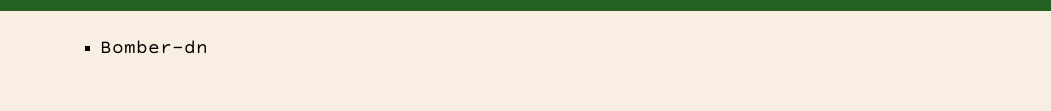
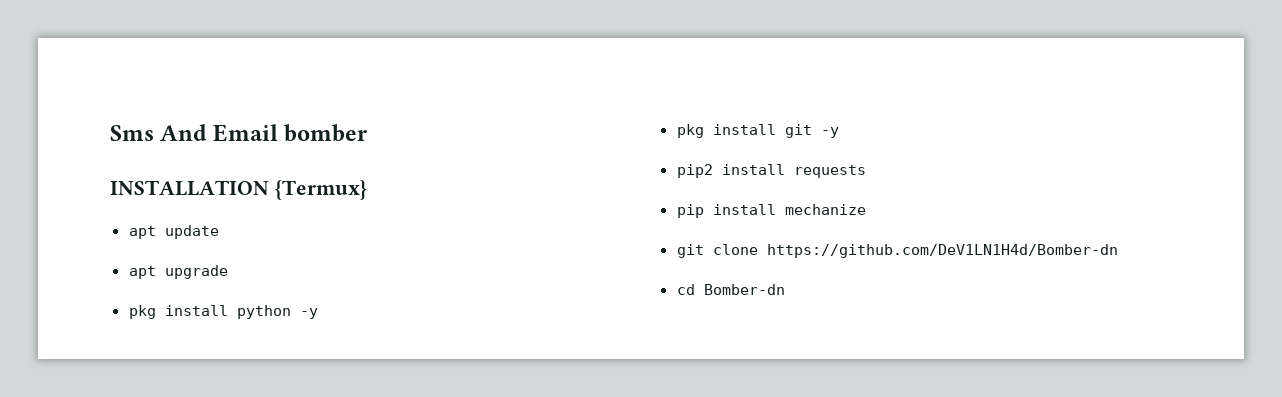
(100, 47) none -> [110,124,368,142] [110,180,367,200] [128,225,219,239] [128,265,228,279] [128,305,318,319] [676,124,839,138] [676,164,866,178] [676,204,866,218] [676,244,1118,258] [676,284,695,295] Sms And Email bomber // INSTALLATION {Termux} // apt update // apt upgrade // pkg install python -y // pkg install git -y // pip2 install requests // pip install mechanize // git clone https://github.com/DeV1LN1H4d/Bomber-dn // cd

